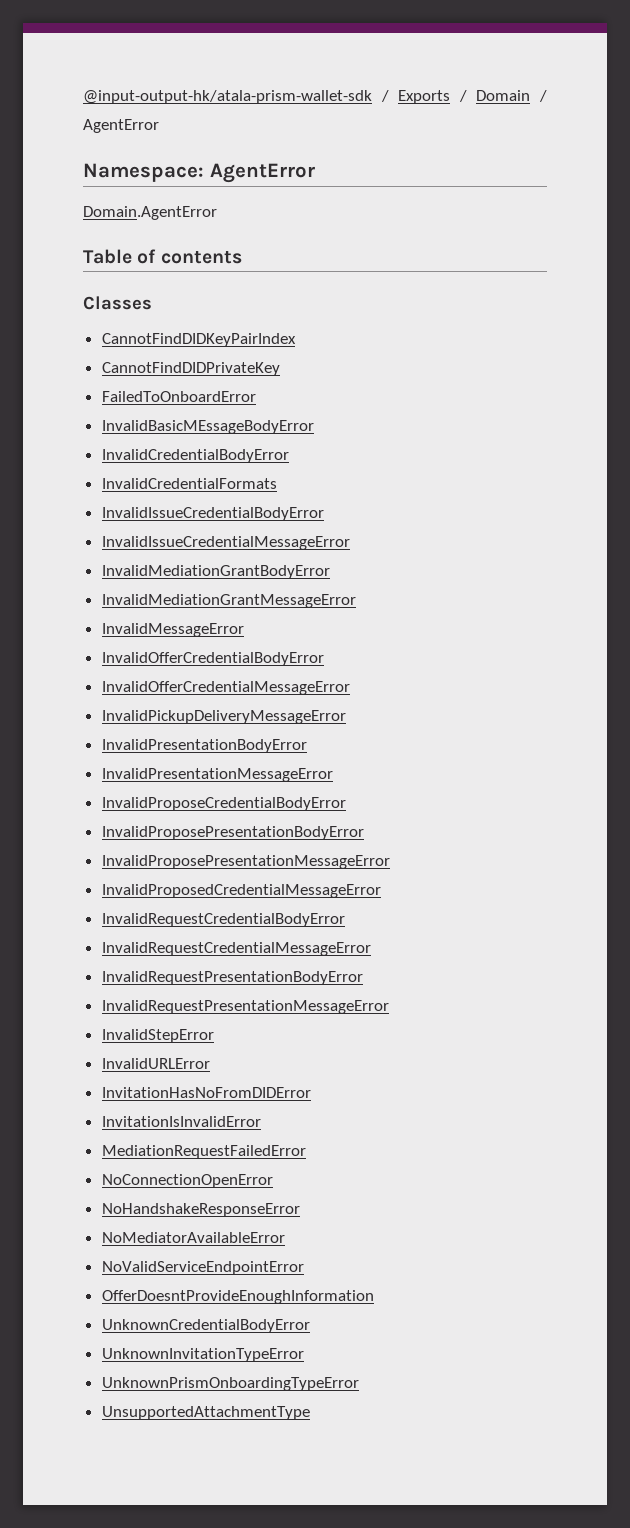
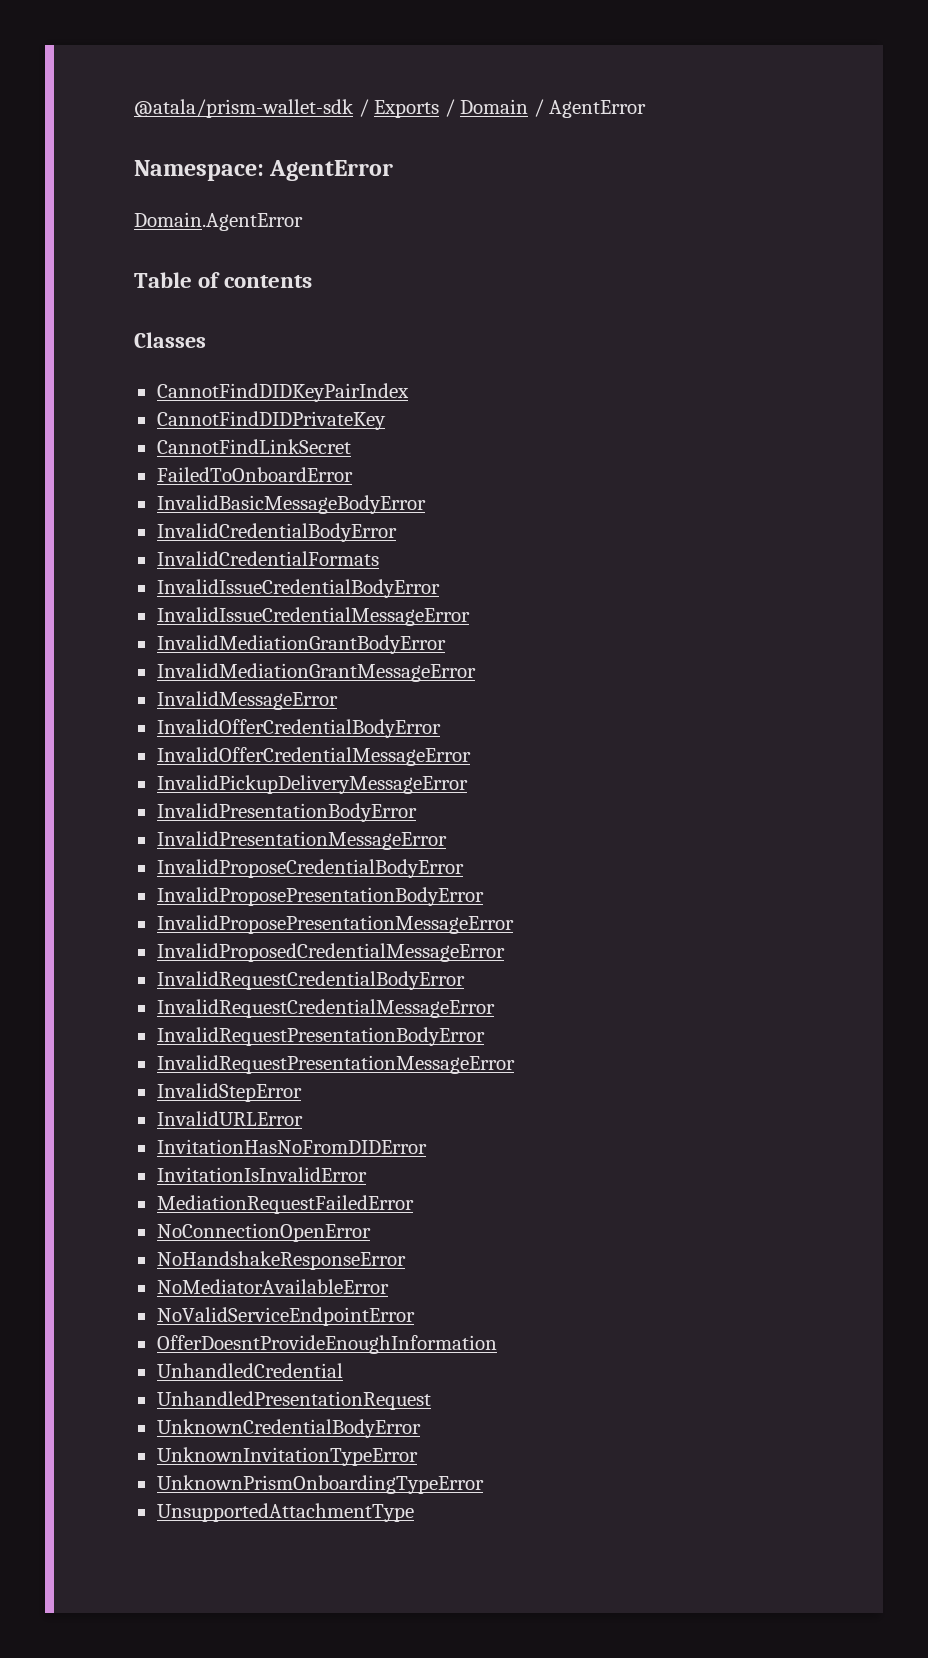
[83,90,372,104] @input-output-hk/atala-prism-wallet-sdk -> [134,99,354,118] @atala/prism-wallet-sdk
(280, 369) none -> [156,439,351,454] // CannotFindLinkSecret
[101,420,314,434] InvalidBasicMEssageBodyError -> [156,495,426,514] InvalidBasicMessageBodyError
(374, 1297) none -> [156,1363,343,1378] [156,1391,431,1410] // UnhandledCredential // UnhandledPresentationRequest

